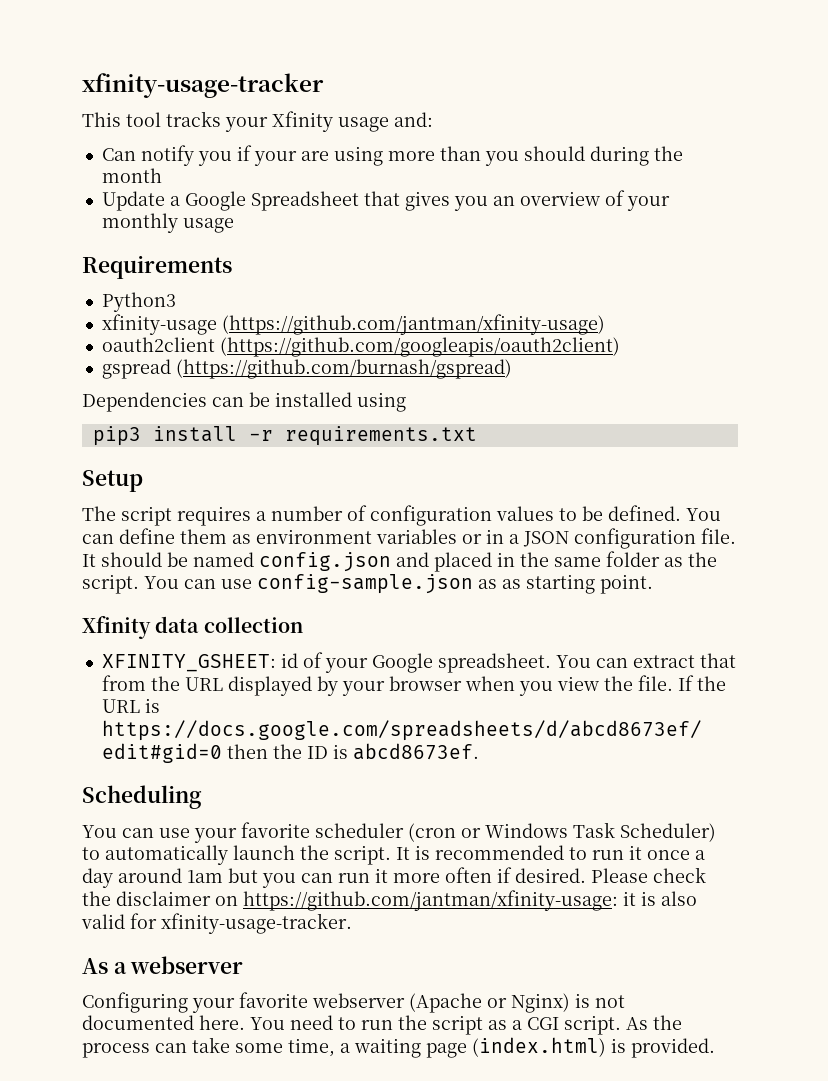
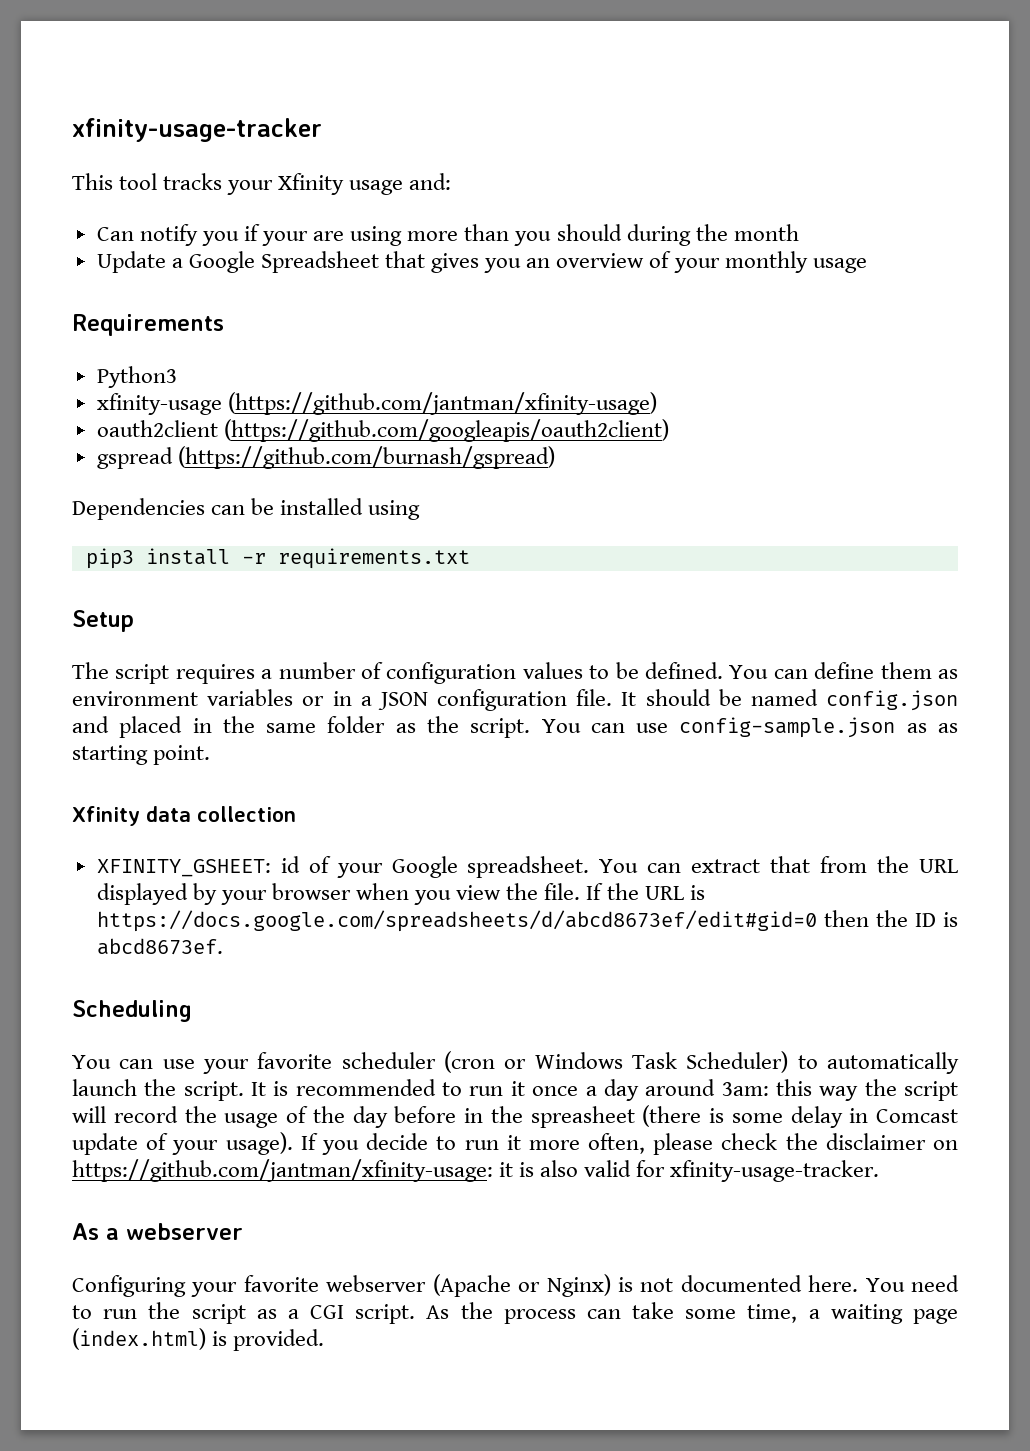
[187,867,648,888] 1am but you can run it more often if desired. Please -> [721,1079,959,1101] [72,1105,958,1128] [72,1132,714,1155] 3am: this way the script will record the usage of the day before in the spreasheet (there is some delay in Comcast update of your usage). If you decide to run it more often, please

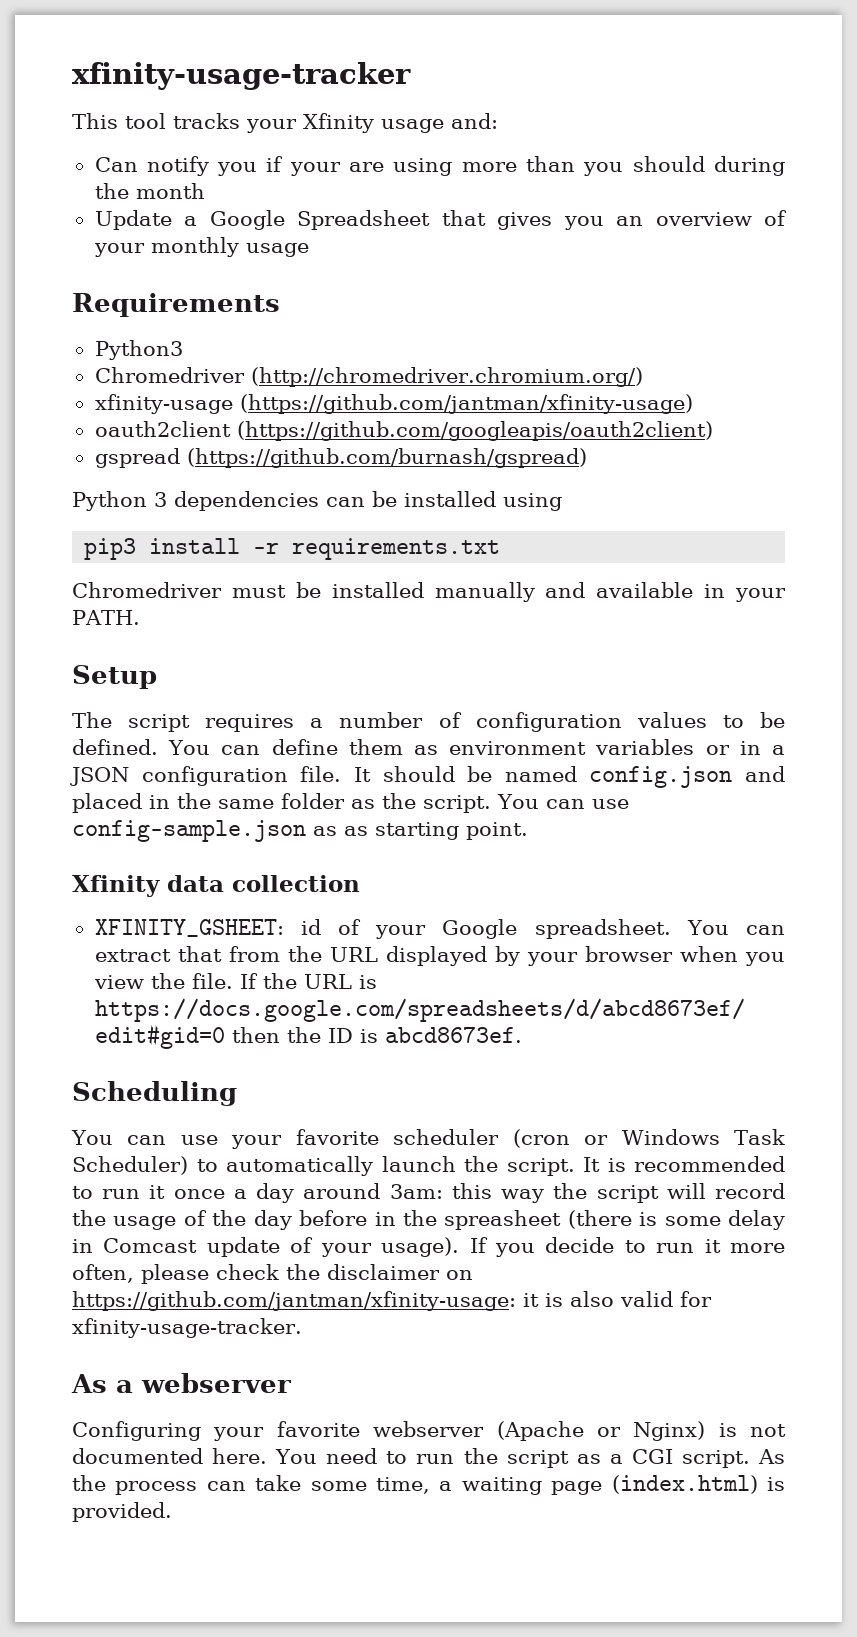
(177, 377) none -> [94,367,643,387] // Chromedriver (http://chromedriver.chromium.org/)
[72,498,205,520] Dependencies -> [72,491,319,511] Python 3 dependencies
(470, 558) none -> [72,582,786,602] [72,610,140,625] // Chromedriver must be installed manually and available in your PATH.

